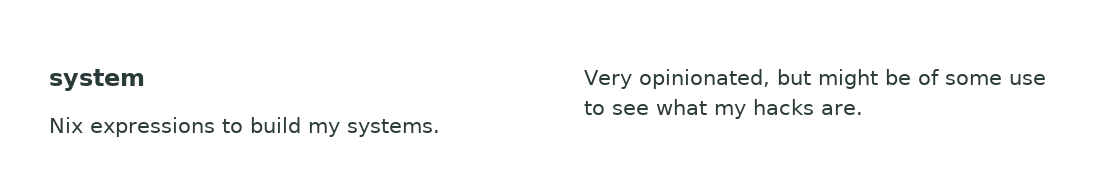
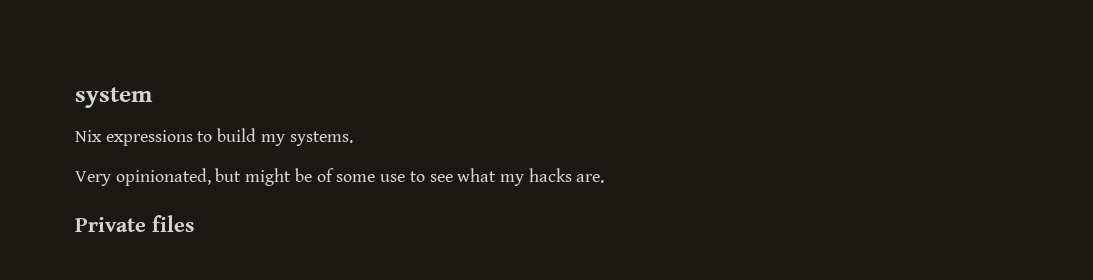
(863, 109) none -> [75,215,194,232] // Private files

